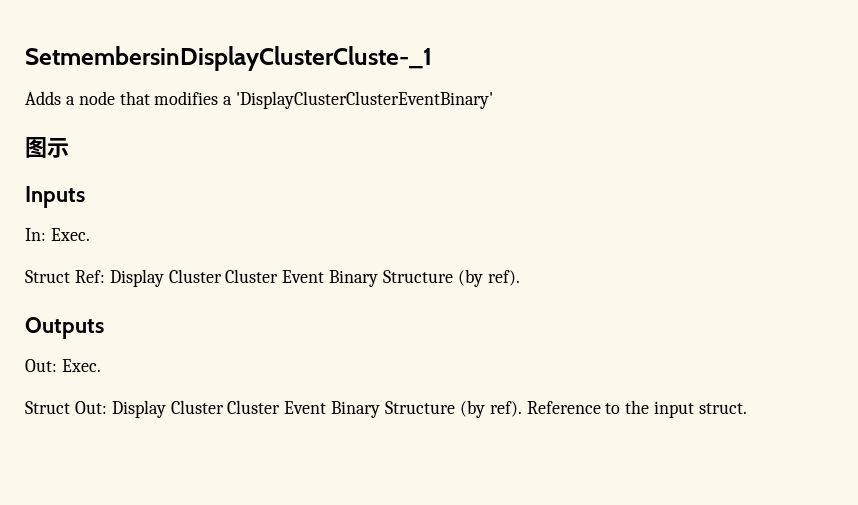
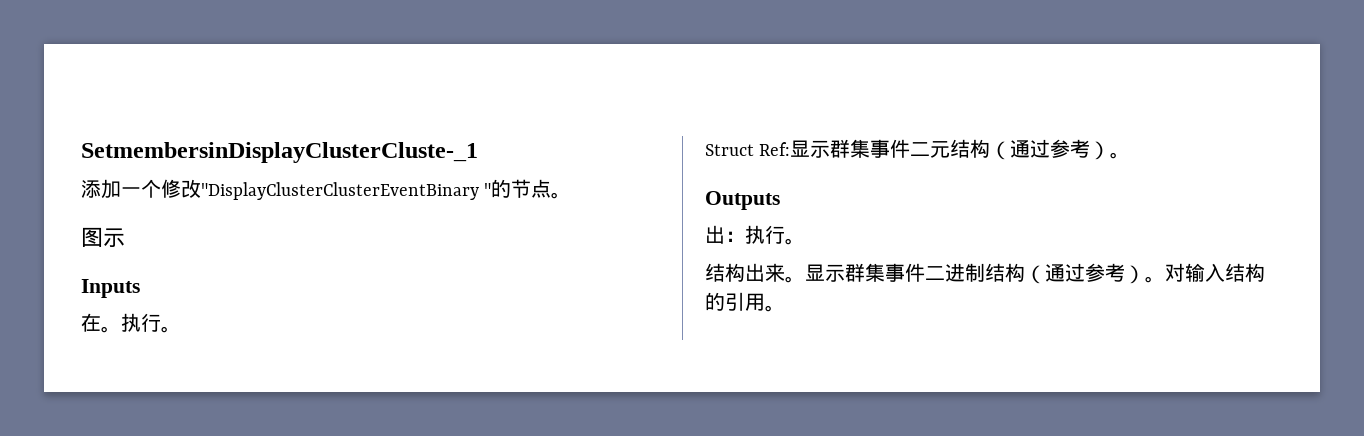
[25,91,494,109] Adds a node that modifies a 'DisplayClusterClusterEventBinary' -> [81,179,572,200] 添加一个修改"DisplayClusterClusterEventBinary "的节点。
[25,228,90,241] In: Exec. -> [81,313,181,333] 在。执行。
[109,269,520,287] [25,317,104,339] [25,359,101,372] [25,400,748,418] Display Cluster Cluster Event Binary Structure (by ref). // Outputs // Out: Exec. // Struct Out: Display Cluster Cluster Event Binary Structure (by ref). Reference to the input struct. -> [790,139,1131,160] [705,191,780,210] [705,225,805,245] [705,263,1265,284] [705,292,785,312] 显示群集事件二元结构（通过参考）。 // Outputs // 出：执行。 // 结构出来。显示群集事件二进制结构（通过参考）。对输入结构的引用。

